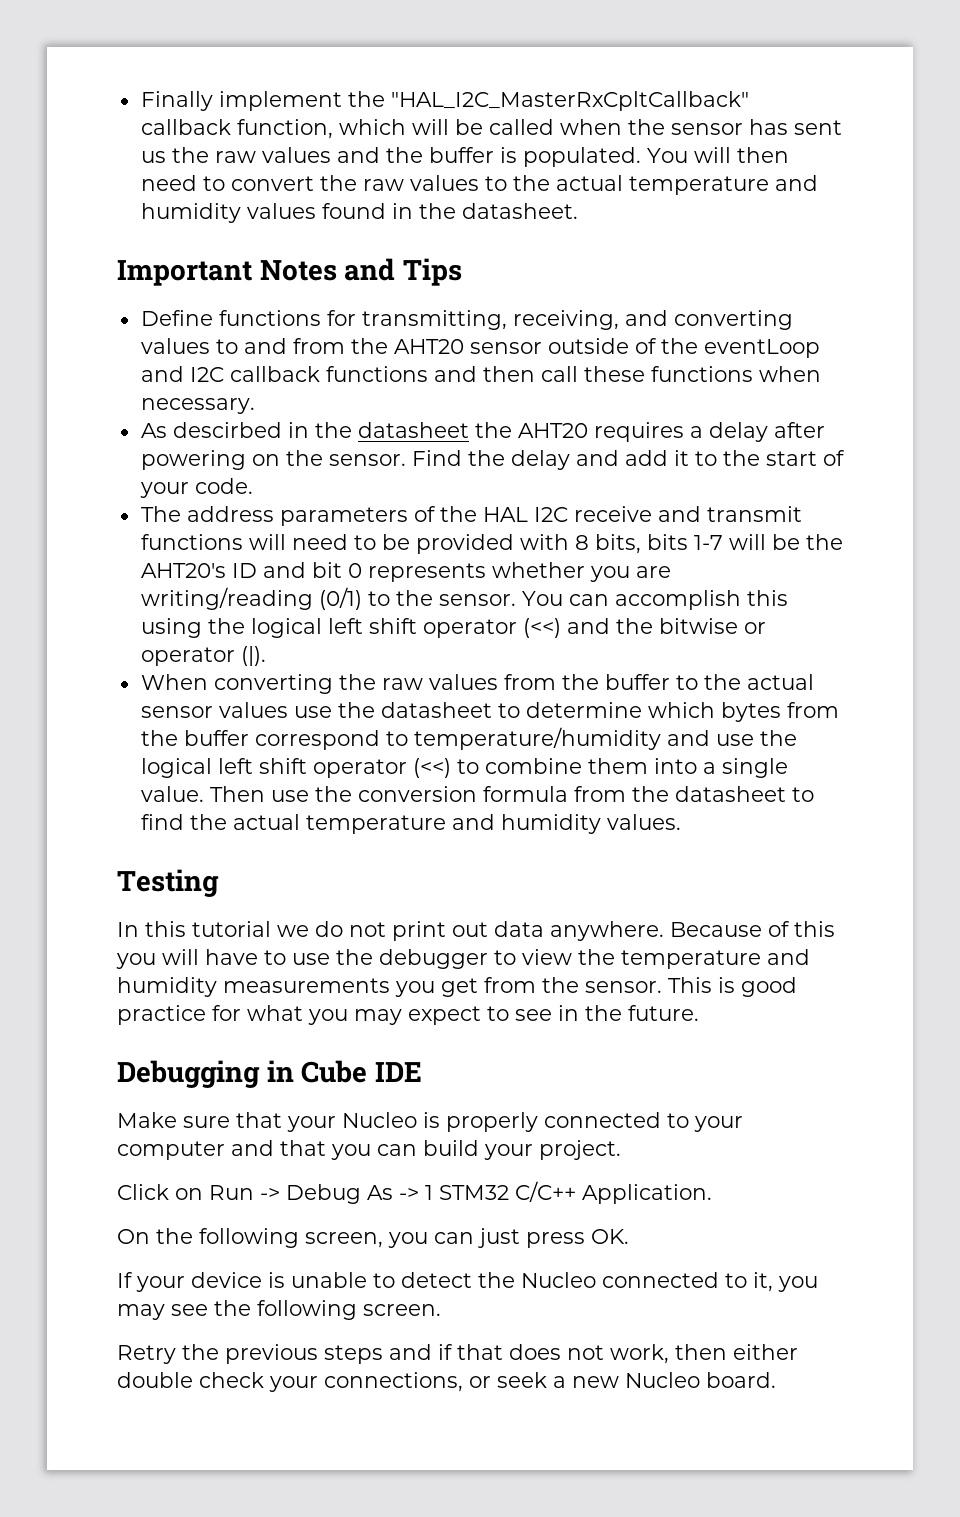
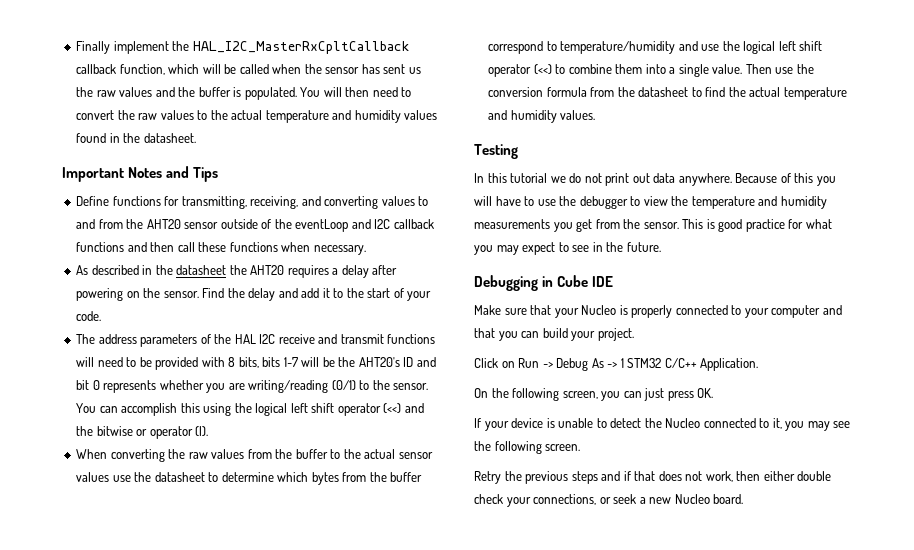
[390,91,749,111] "HAL_I2C_MasterRxCpltCallback" -> [192,41,409,54] HAL_I2C_MasterRxCpltCallback
[172,422,282,438] descirbed -> [91,265,139,275] described

